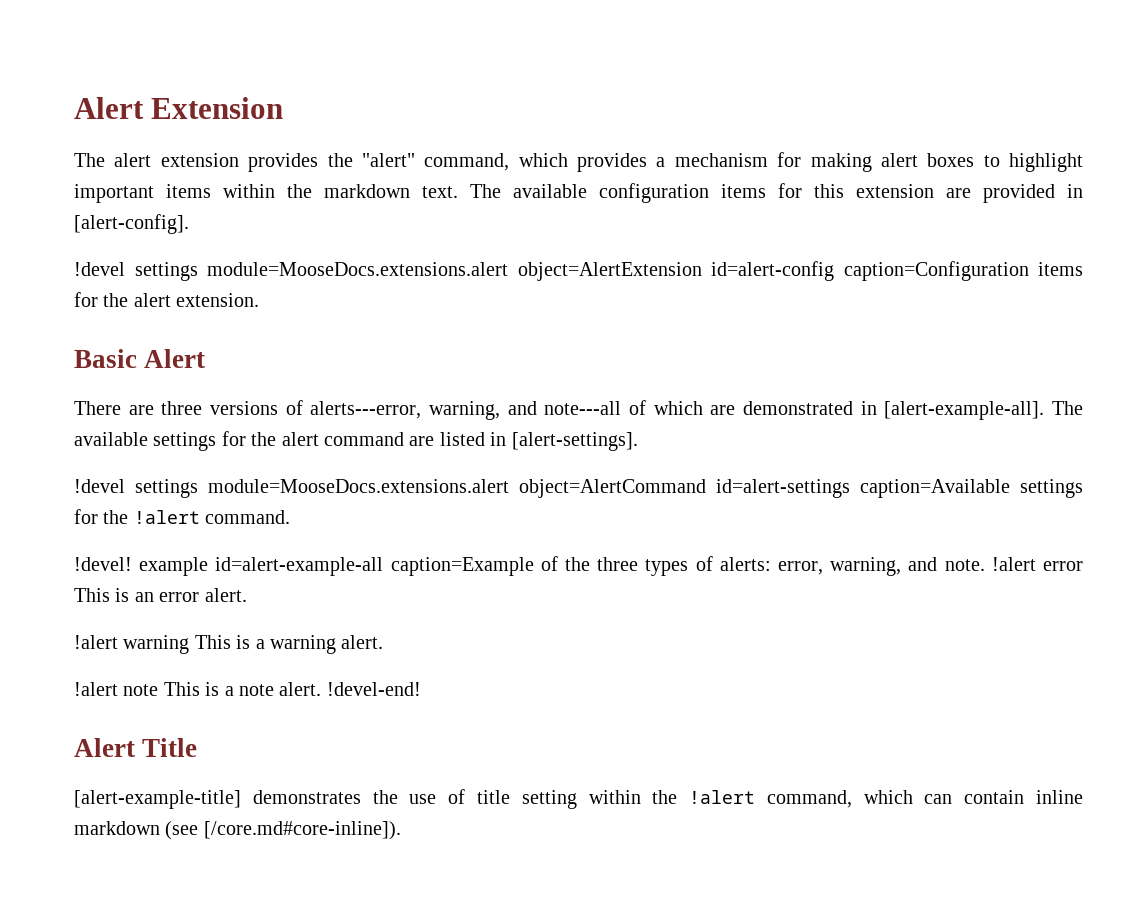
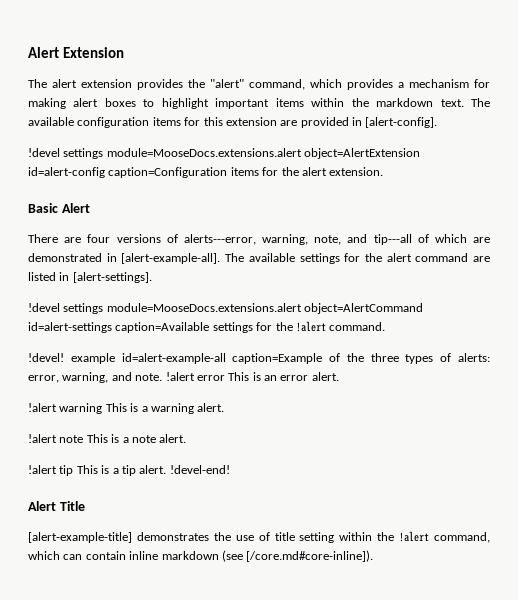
[161,401,203,415] three -> [87,234,111,243] four
[507,401,622,415] and note---all -> [314,234,412,245] note, and tip---all
(322, 689) none -> [28,465,167,476] // !alert tip This is a tip alert.

